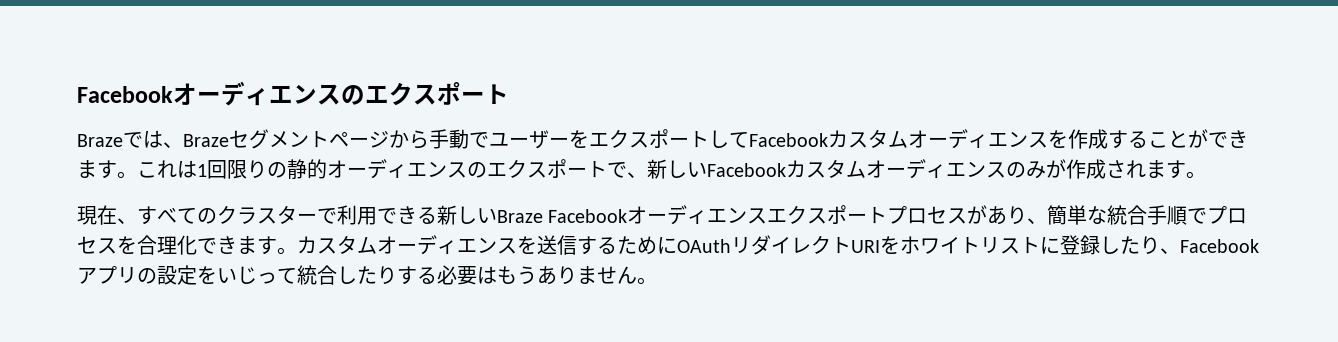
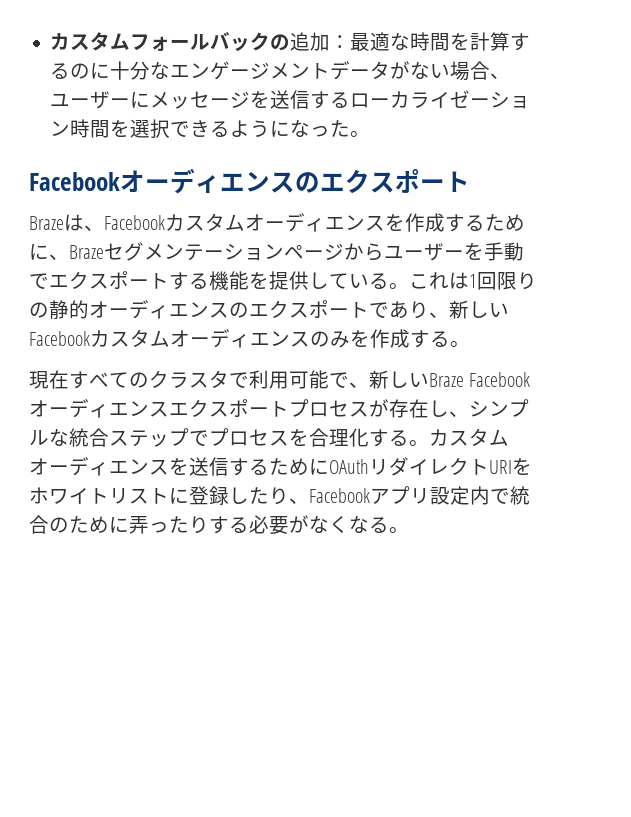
(77, 94) none -> [50,32,531,51] [50,61,511,81] [50,90,531,109] [50,119,371,139] カスタムフォールバックの追加：最適な時間を計算するのに十分なエンゲージメントデータがない場合、ユーザーにメッセージを送信するローカライゼーション時間を選択できるようになった。 //
[123,129,749,149] では、Brazeセグメントページから手動でユーザーをエクスポートして -> [64,214,104,231] は、
[1148,129,1248,148] [77,160,117,179] ことができます -> [485,214,525,232] [29,242,524,261] [29,271,389,290] ために、Brazeセグメンテーションページからユーザーを手動でエクスポートする機能を提供している
(627, 170) none -> [389,301,429,319] あり
[1046,159,1186,179] が作成されます -> [350,329,450,348] を作成する
[117,218,137,224] 、 -> (69, 379) none
[297,205,437,225] ーで利用できる -> [229,370,369,389] で利用可能で、
[987,205,1188,225] あり、簡単な統合手順 -> [389,399,529,418] [29,428,189,447] 存在し、シンプルな統合ステップ
[197,236,277,255] できます -> [369,429,409,447] する
[137,265,637,285] の設定をいじって統合したりする必要はもうありません -> [430,486,530,505] [29,515,389,535] 設定内で統合のために弄ったりする必要がなくなる

